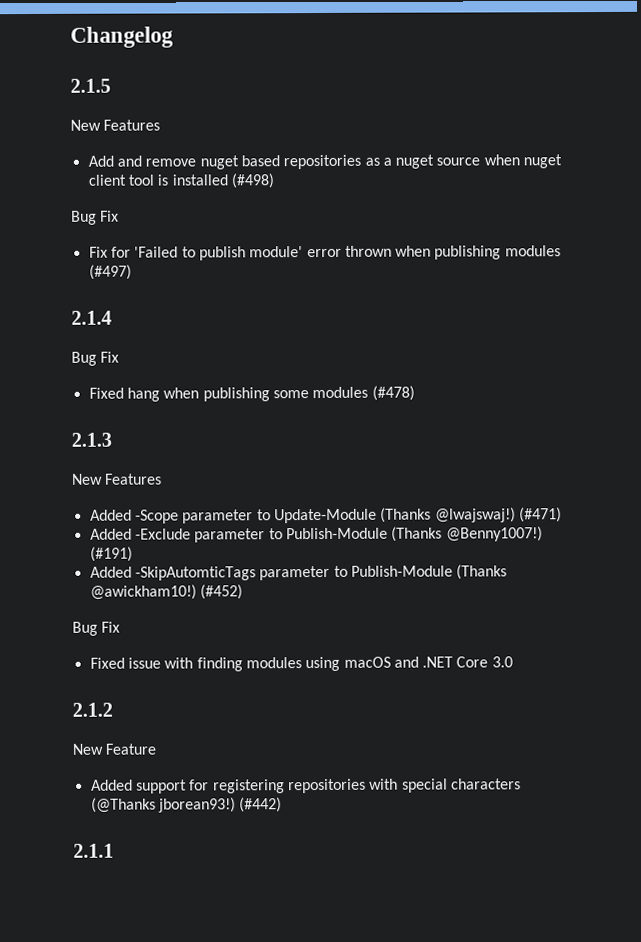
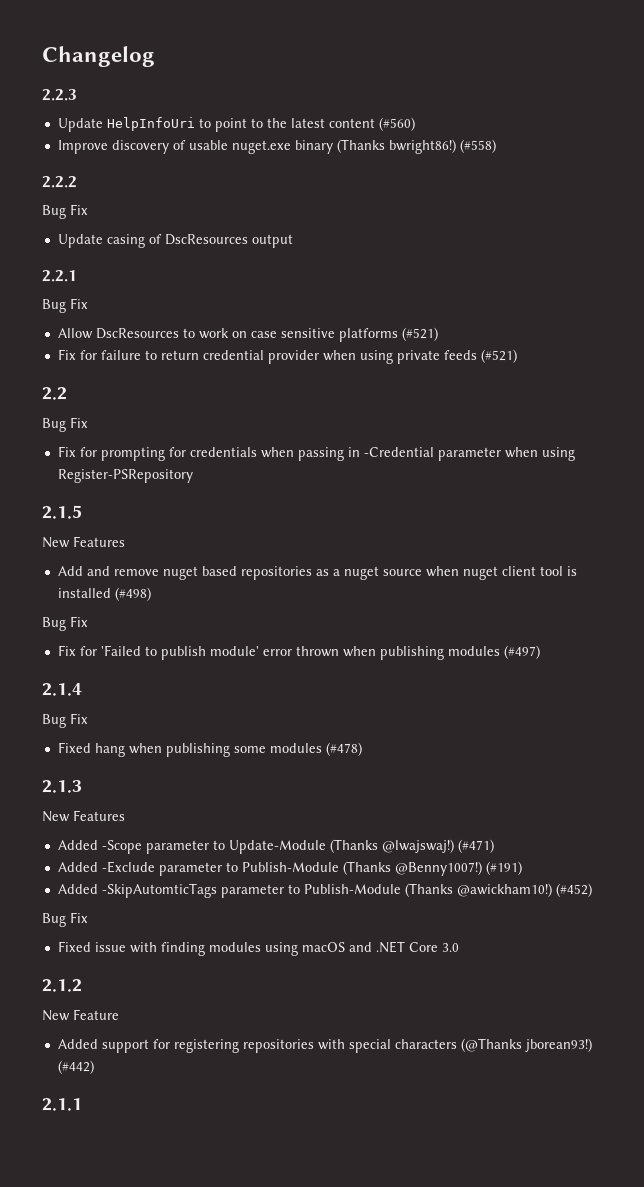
(174, 37) none -> [42,89,77,101] [57,117,415,132] [57,139,496,154] [42,176,77,188] [42,204,88,219] [57,234,293,248] [42,270,77,282] [42,298,88,313] [57,327,438,342] [57,349,517,364] [42,387,67,400] [42,417,88,432] [57,446,575,461] [57,469,193,483] // 2.2.3 // Update HelpInfoUri to point to the latest content (#560) // Improve discovery of usable nuget.exe binary (Thanks bwright86!) (#558) // 2.2.2 // Bug Fix // Update casing of DscResources output // 2.2.1 // Bug Fix // Allow DscResources to work on case sensitive platforms (#521) // Fix for failure to return credential provider when using private feeds (#521) // 2.2 // Bug Fix // Fix for prompting for credentials when passing in -Credential parameter when using Register-PSRepository

